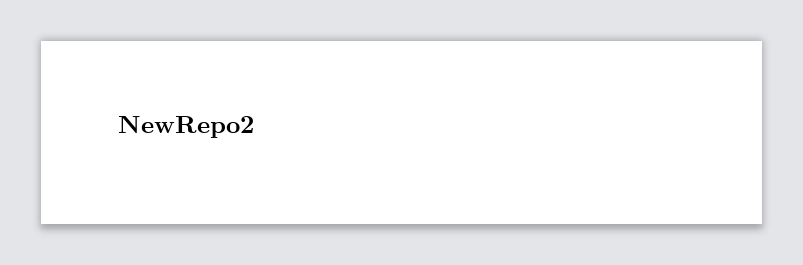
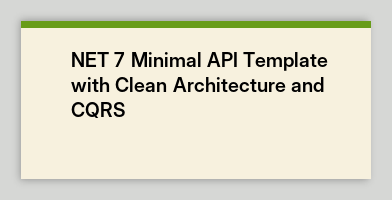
[118,116,254,138] NewRepo2 -> [71,52,329,71] [71,77,324,92] [71,102,125,118] NET 7 Minimal API Template with Clean Architecture and CQRS

